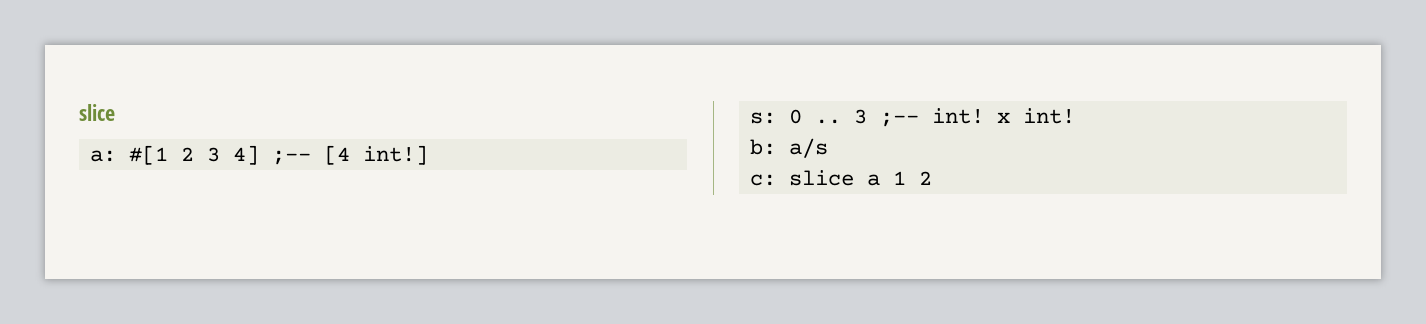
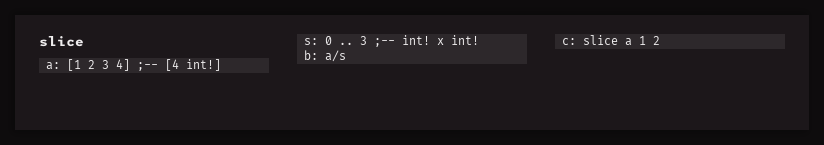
[129,145,169,165] #[1 -> [66,59,81,71] [1

